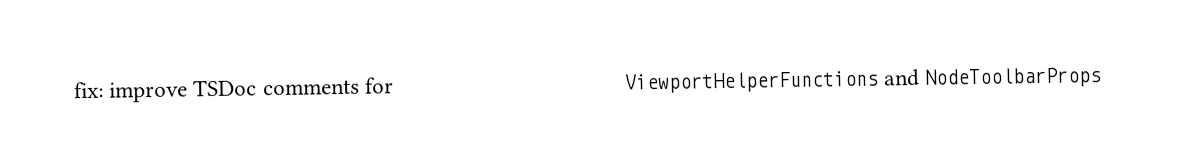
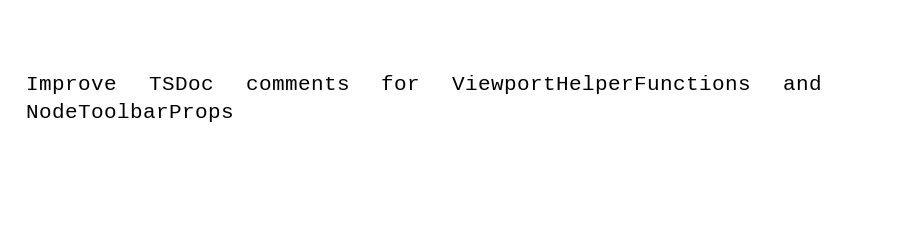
[74,81,189,103] fix: improve -> [26,77,117,94] Improve

